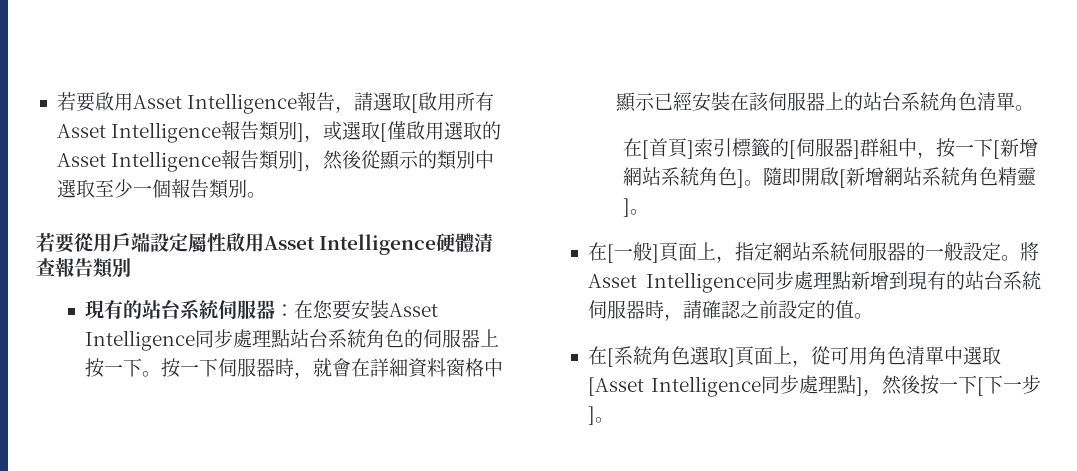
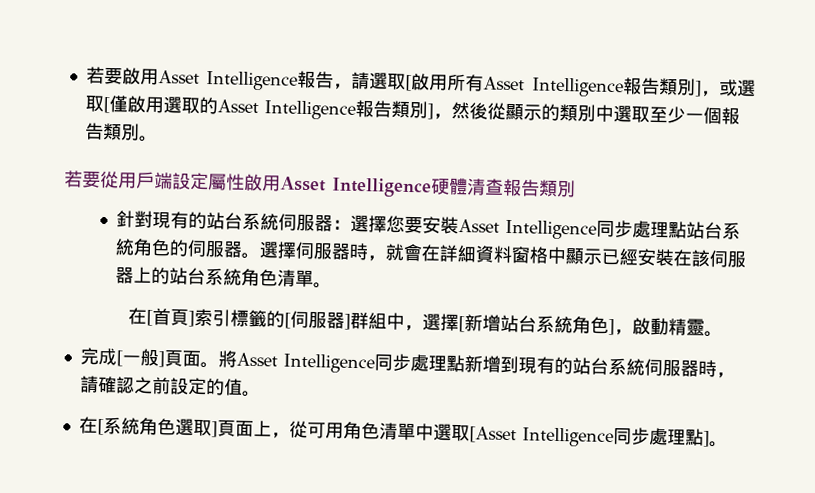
(131, 268) none -> [116,210,154,228] 針對
[293,300,313,319] 在 -> [350,214,388,233] 選擇
[479,329,499,347] [84,358,218,378] 上按一下。按一下 -> [241,241,298,260] 。選擇
[936,138,1039,159] [623,167,662,186] 按一下[新增網站 -> [422,313,538,333] 選擇[新增站台
[744,167,1037,188] [623,198,650,217] [587,242,607,261] 。隨即開啟[新增網站系統角色精靈]。 // 在 -> [614,317,724,338] [79,347,117,366] ，啟動精靈。 // 完成
[696,242,1001,263] 上，指定網站系統伺服器的一般設定 -> (201, 358) none
[863,375,1041,396] [587,406,595,425] ，然後按一下[下一步] -> (710, 438) none

